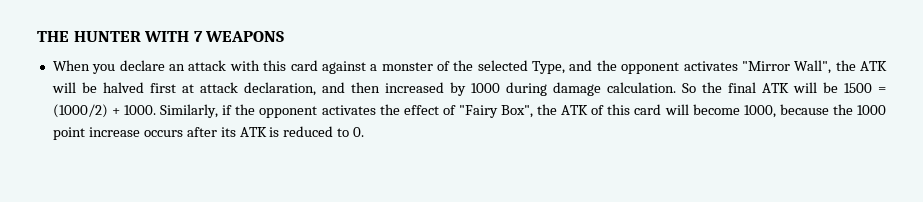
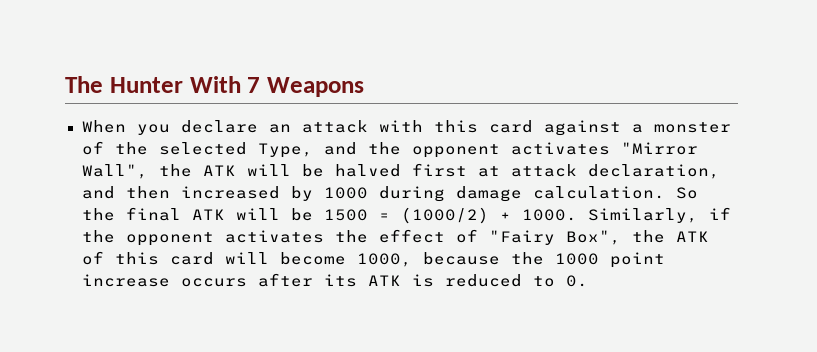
[37,31,285,42] THE HUNTER WITH 7 WEAPONS -> [65,76,364,97] The Hunter With 7 Weapons

